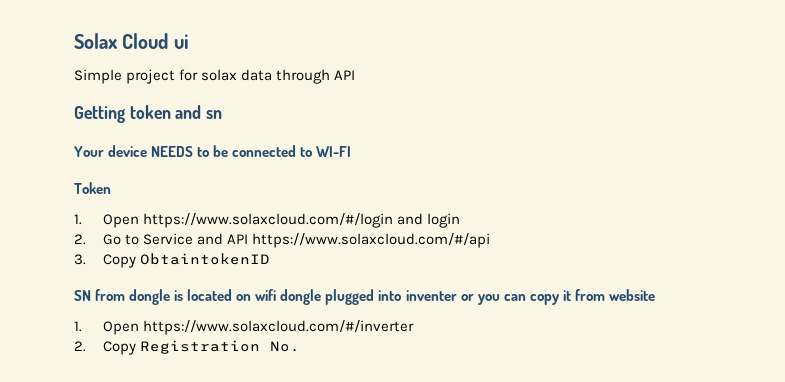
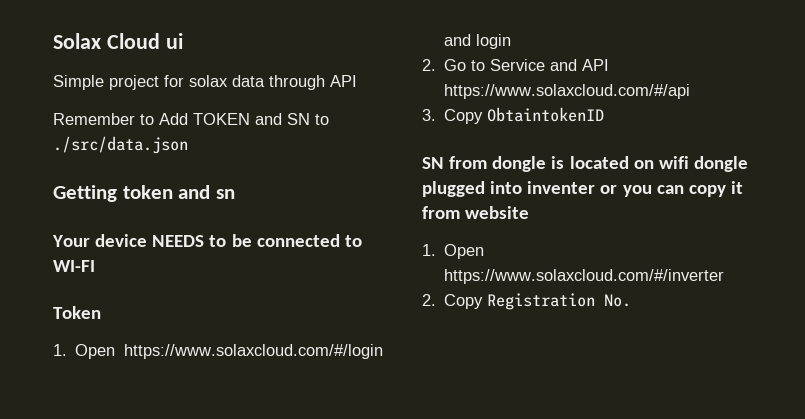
(356, 75) none -> [53,113,329,125] [53,136,188,154] // Remember to Add TOKEN and SN to ./src/data.json

